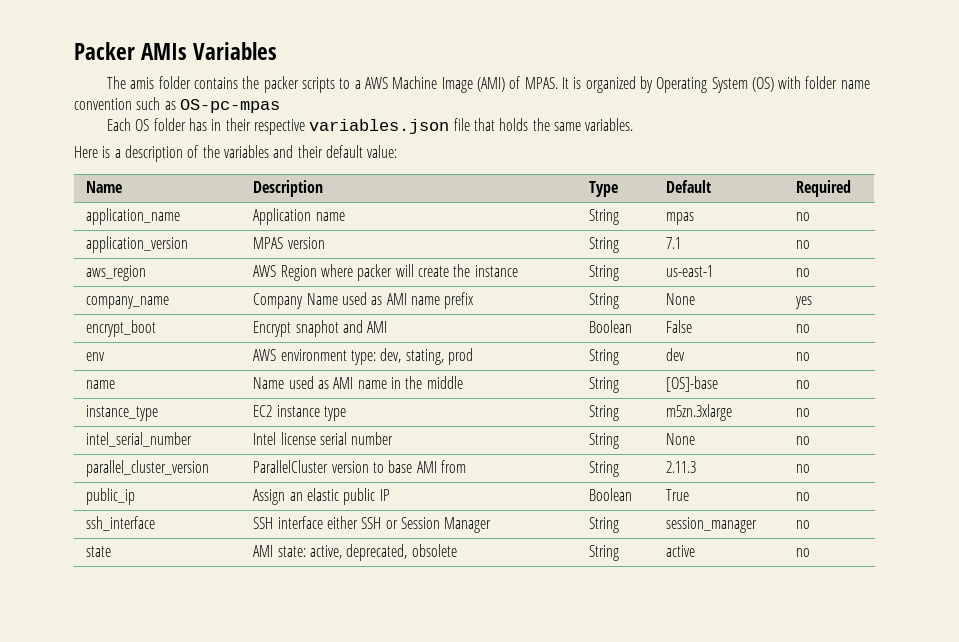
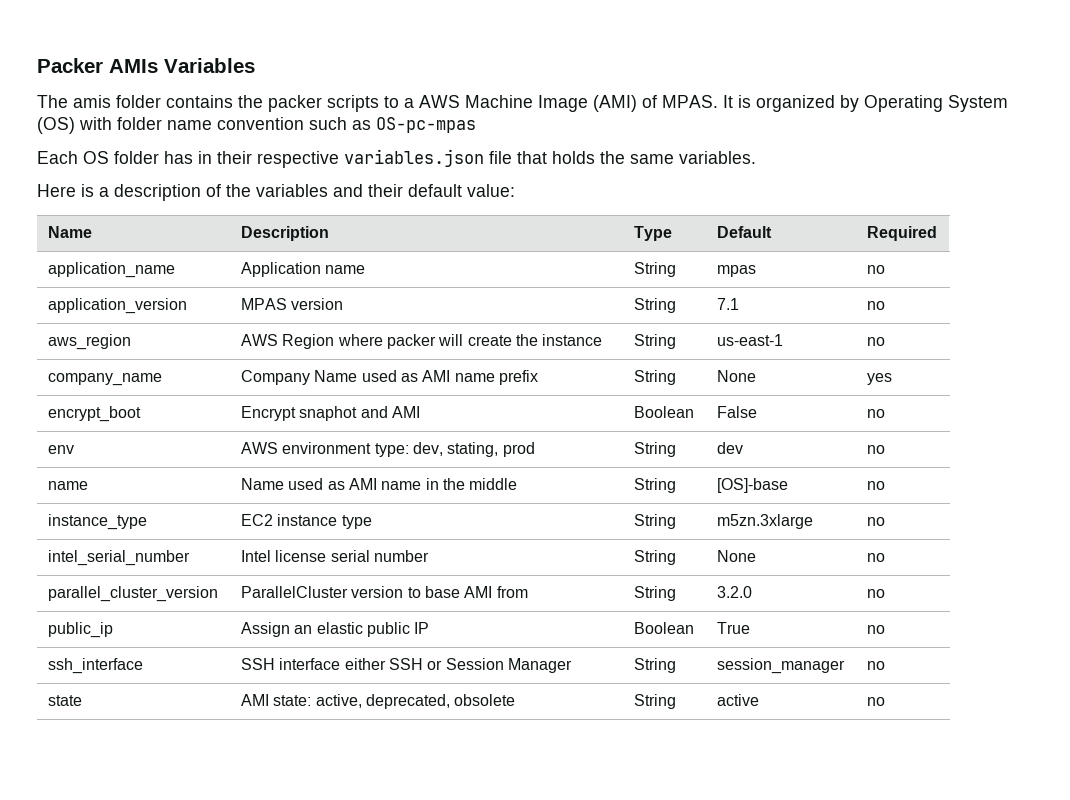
[666,461,697,473] 2.11.3 -> [717,586,753,598] 3.2.0

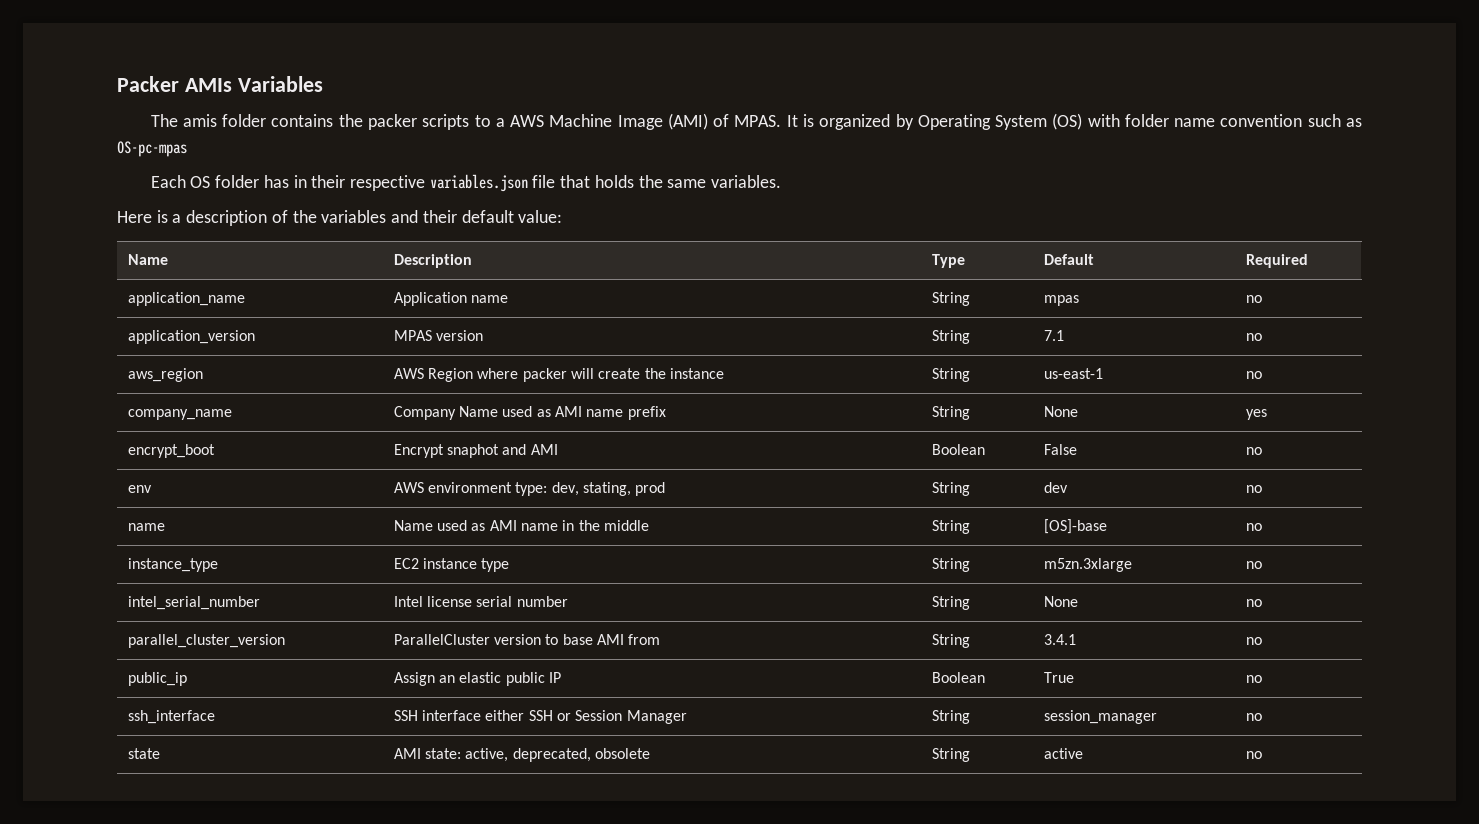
[717,586,753,598] 3.2.0 -> [1043,634,1076,645] 3.4.1

